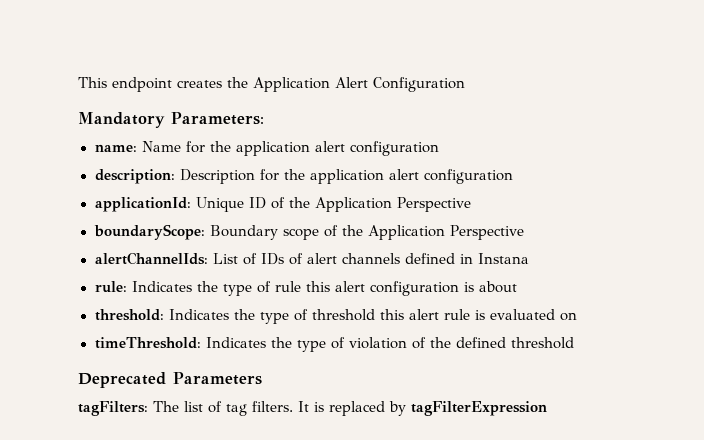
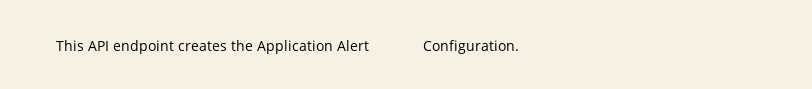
(107, 82) none -> [88,41,109,51] API
[373,77,465,92] [78,112,264,128] [94,141,439,156] [94,169,513,184] [94,197,471,212] [93,224,524,240] [94,252,529,265] [94,281,517,296] [94,309,577,324] [94,337,574,352] [78,372,262,388] [78,401,547,416] Configuration // Mandatory Parameters: // name: Name for the application alert configuration // description: Description for the application alert configuration // applicationId: Unique ID of the Application Perspective // boundaryScope: Boundary scope of the Application Perspective // alertChannelIds: List of IDs of alert channels defined in Instana // rule: Indicates the type of rule this alert configuration is about // threshold: Indicates the type of threshold this alert rule is evaluated on // timeThreshold: Indicates the type of violation of the defined threshold // Deprecated Parameters // tagFilters: The list of tag filters. It is replaced by tagFilterExpression -> [423,40,519,54] Configuration.

